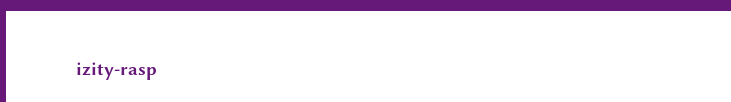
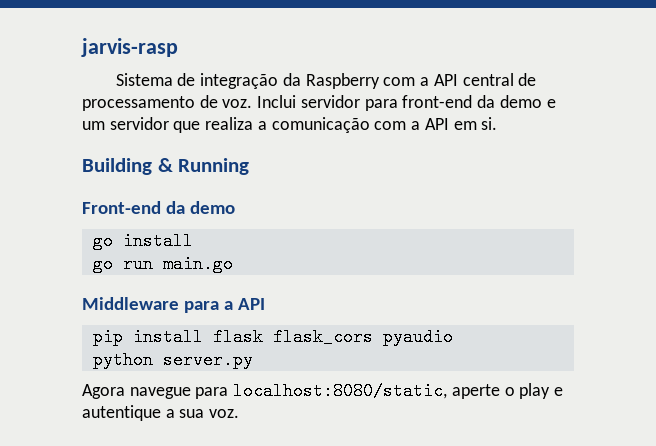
[76,62,157,80] izity-rasp -> [81,38,178,57] [115,73,537,89] [82,95,556,111] [82,117,498,133] [82,158,250,175] [82,201,236,214] [92,232,193,250] [92,255,233,273] [82,297,266,313] [92,328,453,346] [92,351,253,369] [82,382,564,400] [82,405,240,421] jarvis-rasp // Sistema de integração da Raspberry com a API central de processamento de voz. Inclui servidor para front-end da demo e um servidor que realiza a comunicação com a API em si. // Building & Running // Front-end da demo // go install // go run main.go // Middleware para a API // pip install flask flask_cors pyaudio // python server.py // Agora navegue para localhost:8080/static, aperte o play e autentique a sua voz.

